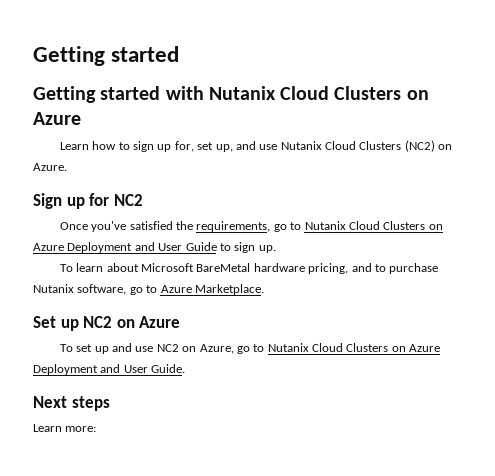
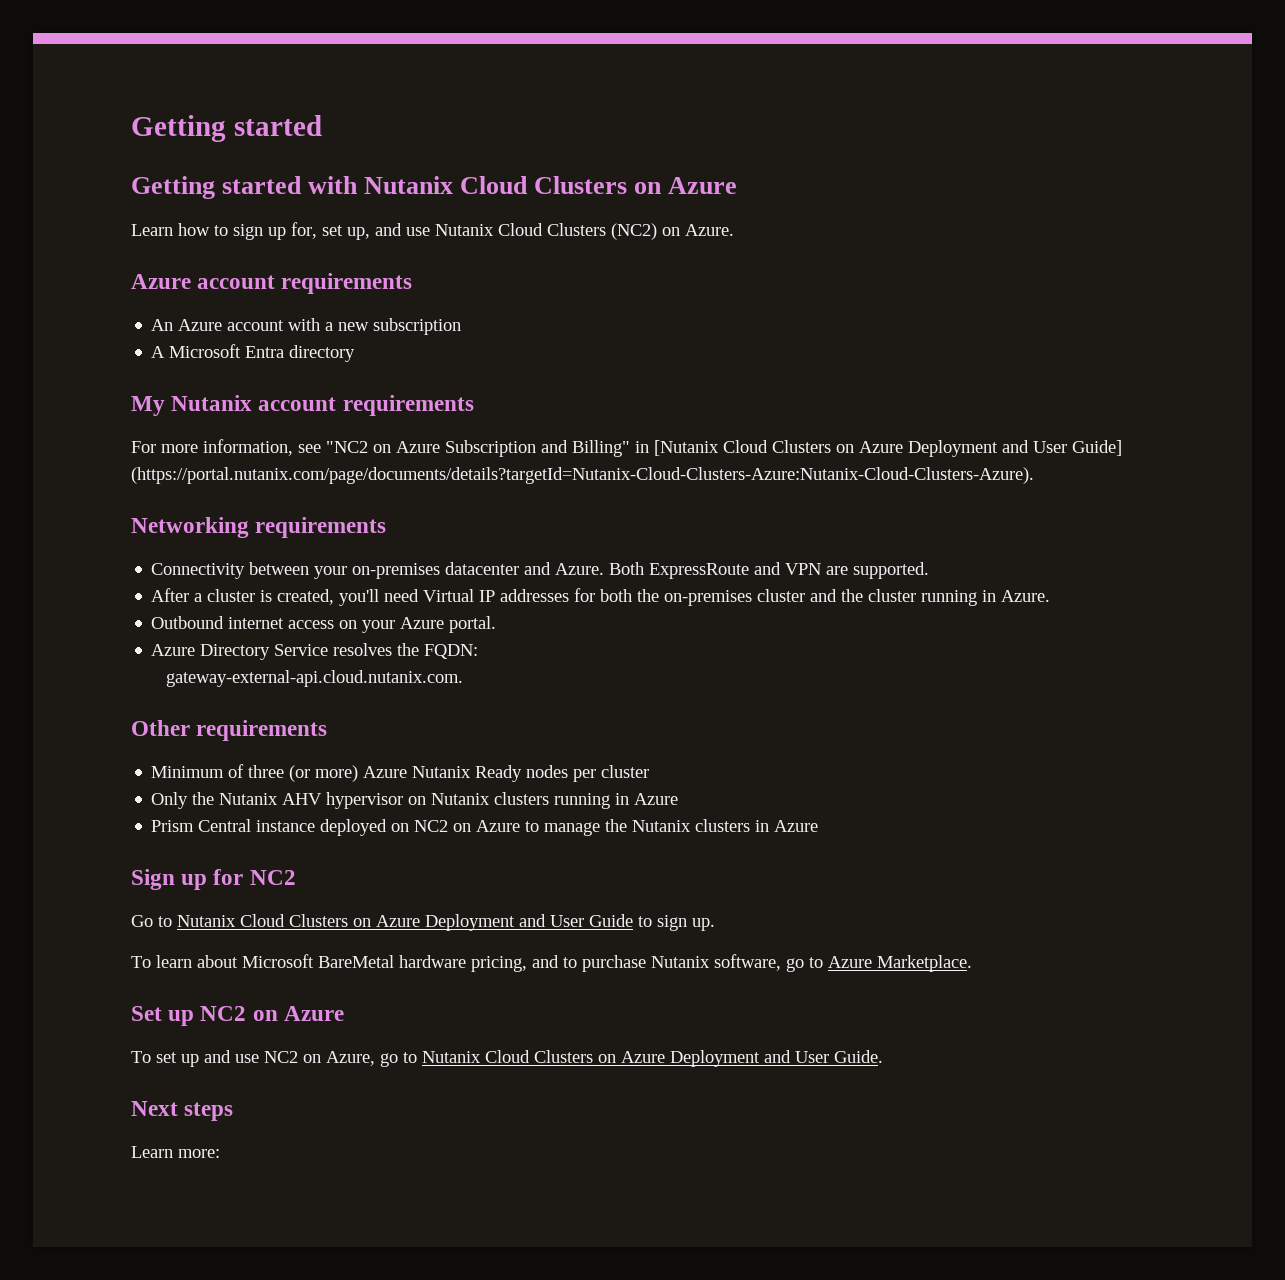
[33,193,143,209] [59,221,287,232] Sign up for NC2 // Once you've satisfied the requirements, go -> [131,273,413,294] [151,318,462,335] [151,344,356,362] [131,395,474,416] [131,439,1122,457] [131,467,1034,484] [131,517,387,538] [151,562,930,579] [151,588,1051,606] [151,616,497,633] [151,643,479,660] [165,670,463,687] [131,720,328,741] [151,764,650,782] [151,792,679,809] [151,819,819,836] [131,869,296,890] [131,915,153,927] Azure account requirements // An Azure account with a new subscription // A Microsoft Entra directory // My Nutanix account requirements // For more information, see "NC2 on Azure Subscription and Billing" in [Nutanix Cloud Clusters on Azure Deployment and User Guide] (https://portal.nutanix.com/page/documents/details?targetId=Nutanix-Cloud-Clusters-Azure:Nutanix-Cloud-Clusters-Azure). // Networking requirements // Connectivity between your on-premises datacenter and Azure. Both ExpressRoute and VPN are supported. // After a cluster is created, you'll need Virtual IP addresses for both the on-premises cluster and the cluster running in Azure. // Outbound internet access on your Azure portal. // Azure Directory Service resolves the FQDN: // gateway-external-api.cloud.nutanix.com. // Other requirements // Minimum of three (or more) Azure Nutanix Ready nodes per cluster // Only the Nutanix AHV hypervisor on Nutanix clusters running in Azure // Prism Central instance deployed on NC2 on Azure to manage the Nutanix clusters in Azure // Sign up for NC2 // Go

